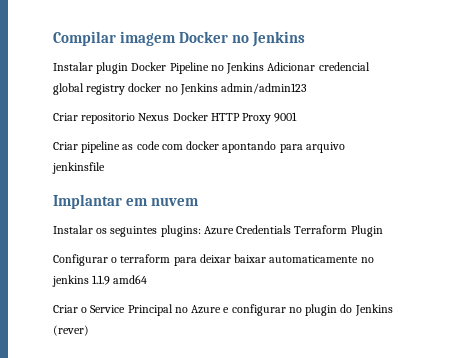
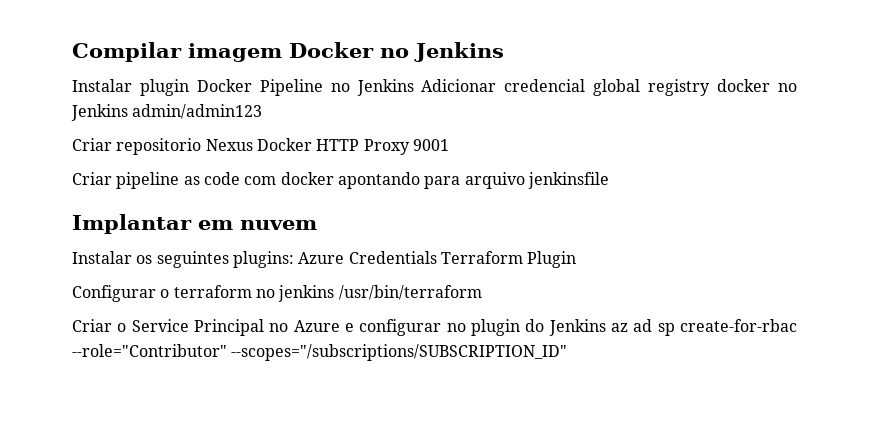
[173,254,374,266] [52,275,148,287] para deixar baixar automaticamente no jenkins 1.1.9 amd64 -> [255,285,482,302] no jenkins /usr/bin/terraform
[53,325,89,336] (rever) -> [610,319,797,336] [72,344,568,361] az ad sp create-for-rbac --role="Contributor" --scopes="/subscriptions/SUBSCRIPTION_ID"

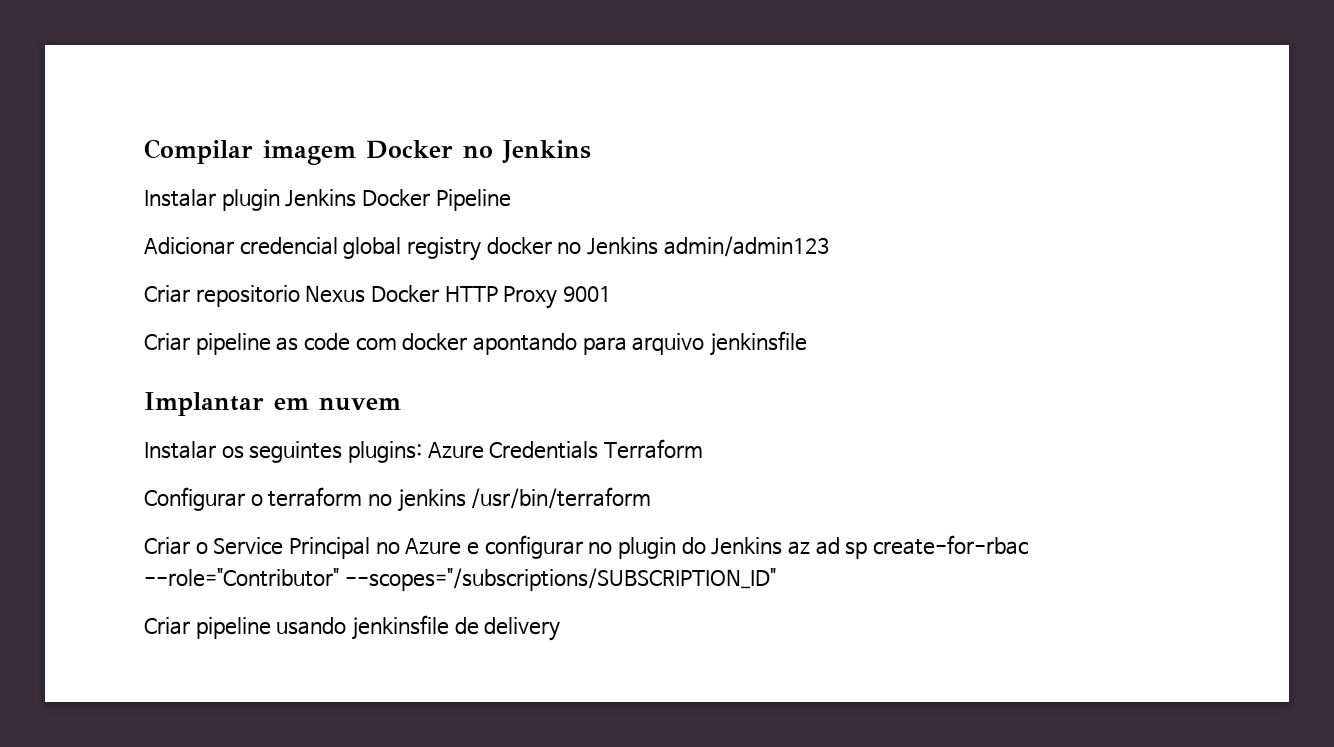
(189, 87) none -> [285,189,357,207] Jenkins
[330,79,414,96] no Jenkins -> (511, 200) //
[527,251,577,268] Plugin -> (703, 449) none
(568, 352) none -> [144,615,561,641] // Criar pipeline usando jenkinsfile de delivery

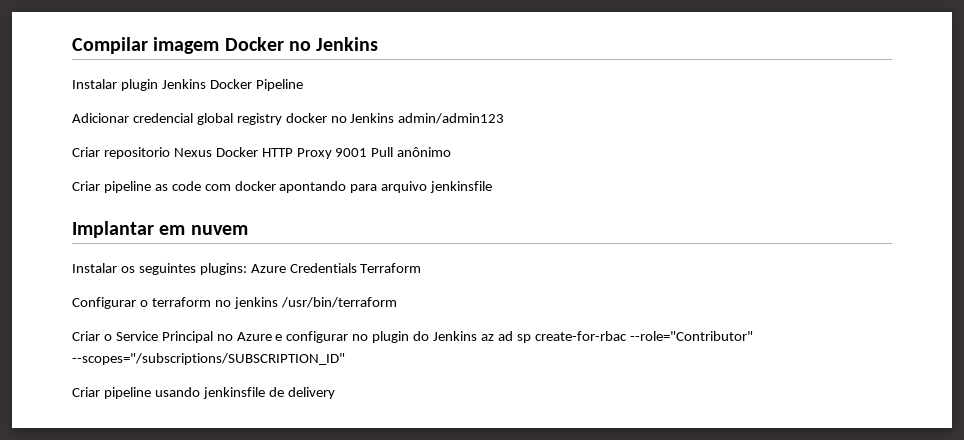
(611, 294) none -> [371,147,452,157] Pull anônimo

